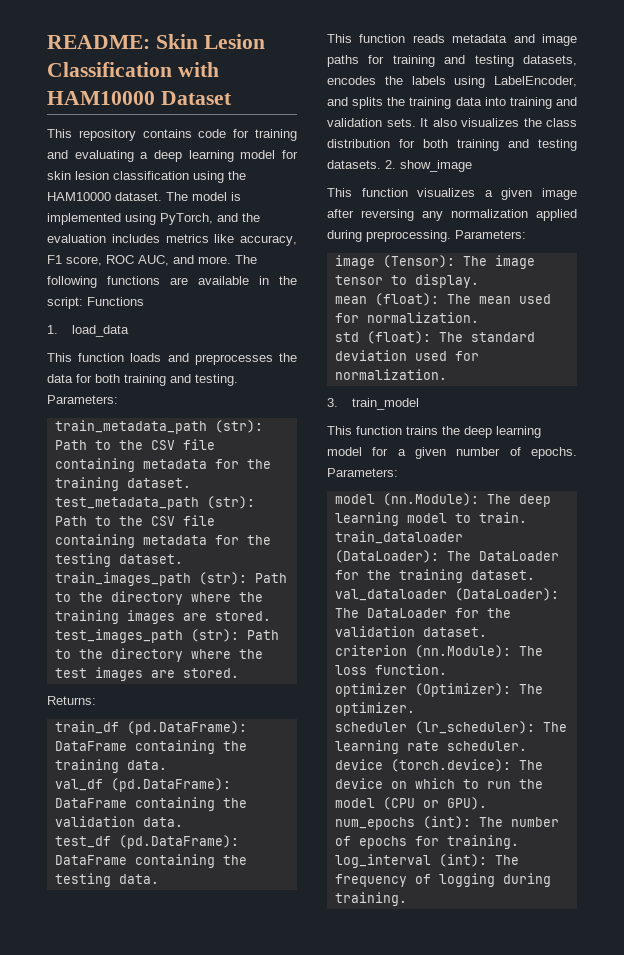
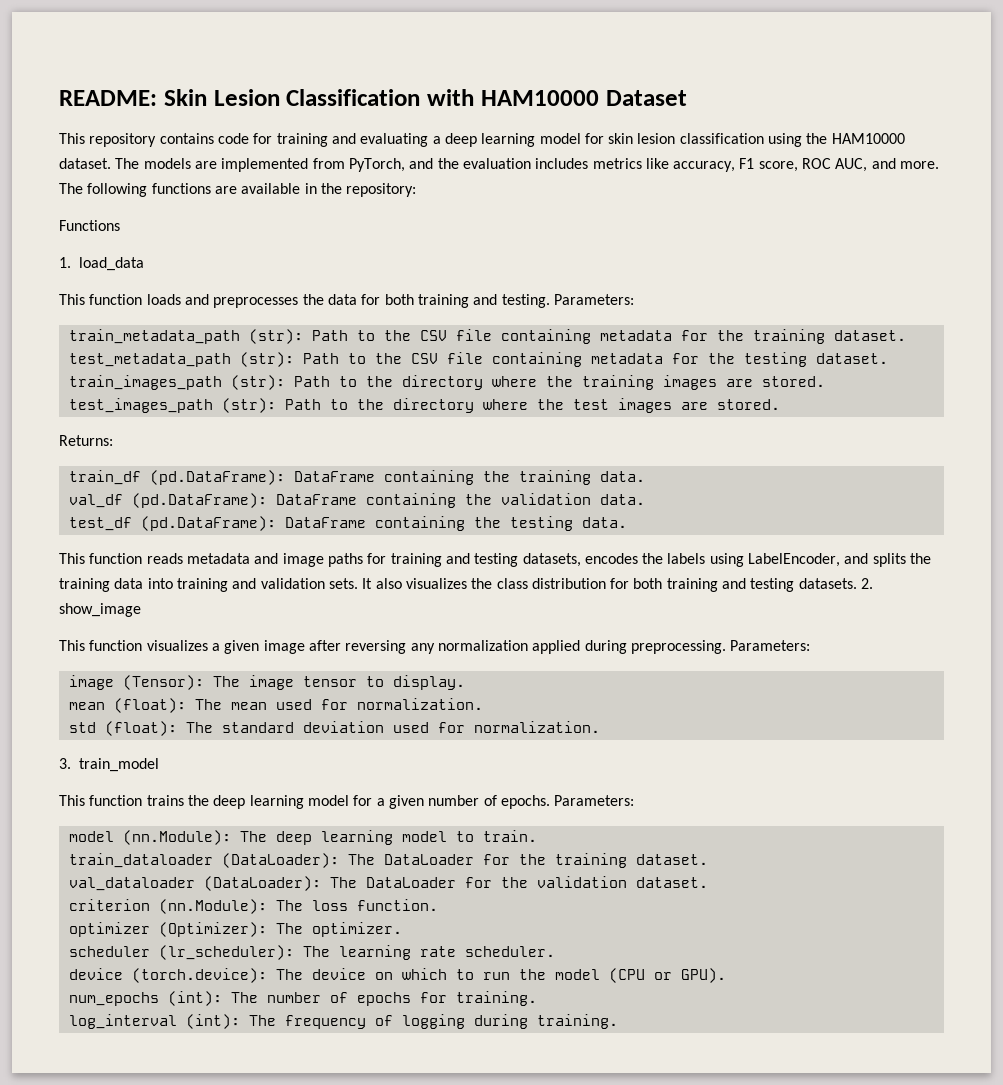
[192,192,241,201] [47,213,156,225] model is implemented using -> [143,158,345,172] models are implemented from
[47,297,83,309] script: -> [346,183,417,197] repository: //

